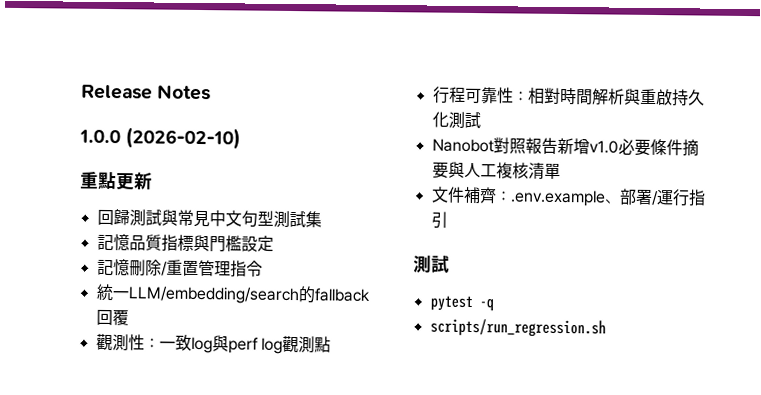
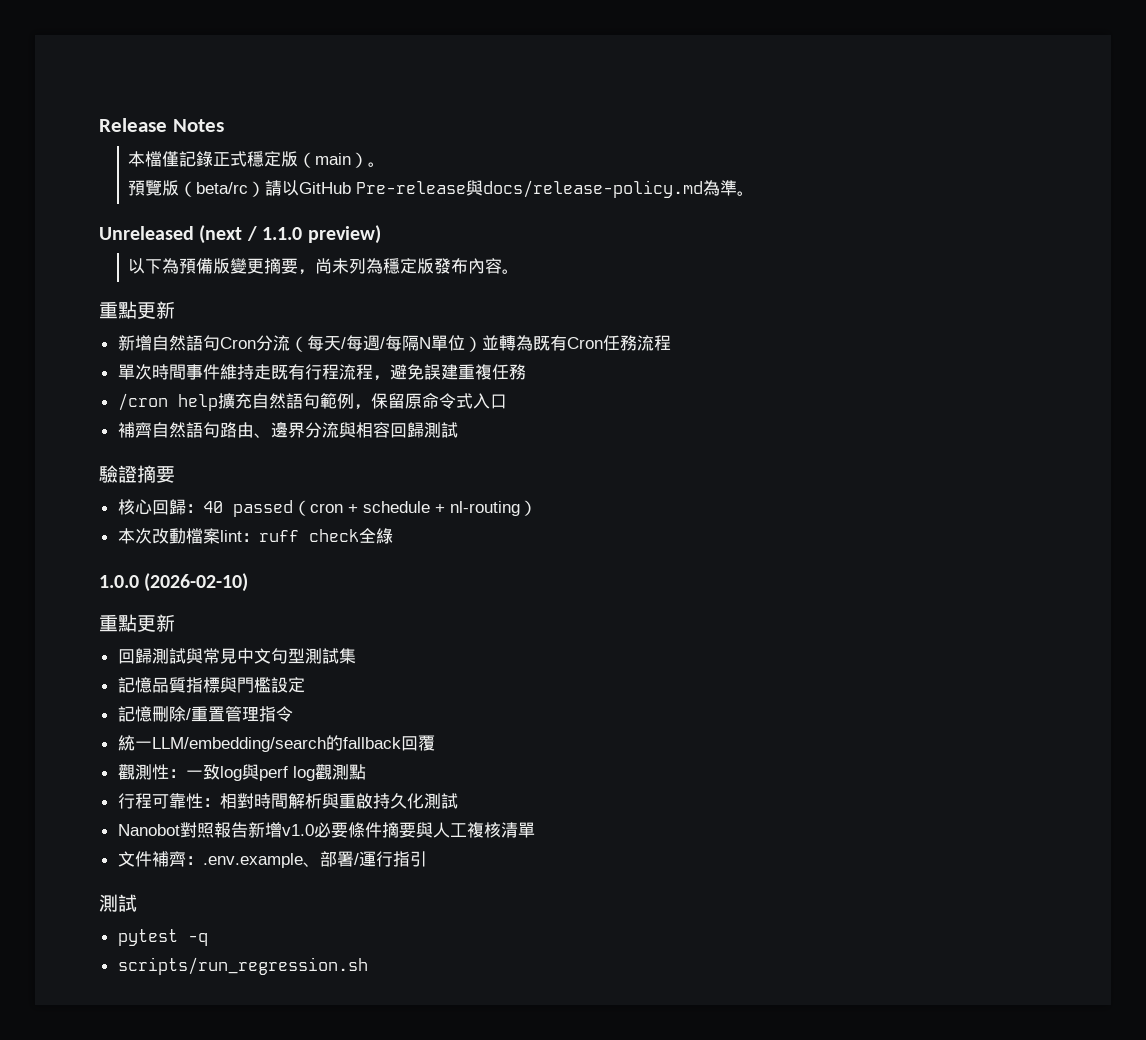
(212, 92) none -> [128,151,386,168] [128,180,755,198] [99,225,381,244] [128,258,520,275] [99,301,175,319] [117,335,671,352] [117,364,526,381] [117,393,507,411] [117,422,458,438] [99,465,175,483] [117,499,537,517] [117,528,393,544] // 本檔僅記錄正式穩定版（main）。 // 預覽版（beta/rc）請以GitHub Pre-release與docs/release-policy.md為準。 // Unreleased (next / 1.1.0 preview) // 以下為預備版變更摘要，尚未列為穩定版發布內容。 // 重點更新 // 新增自然語句Cron分流（每天/每週/每隔N單位）並轉為既有Cron任務流程 // 單次時間事件維持走既有行程流程，避免誤建重複任務 // /cron help擴充自然語句範例，保留原命令式入口 // 補齊自然語句路由、邊界分流與相容回歸測試 // 驗證摘要 // 核心回歸：40 passed（cron + schedule + nl-routing） // 本次改動檔案lint：ruff check全綠

